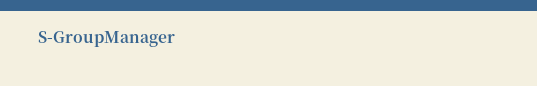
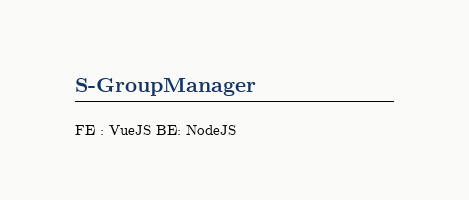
(175, 39) none -> [75,124,236,135] // FE : VueJS BE: NodeJS

